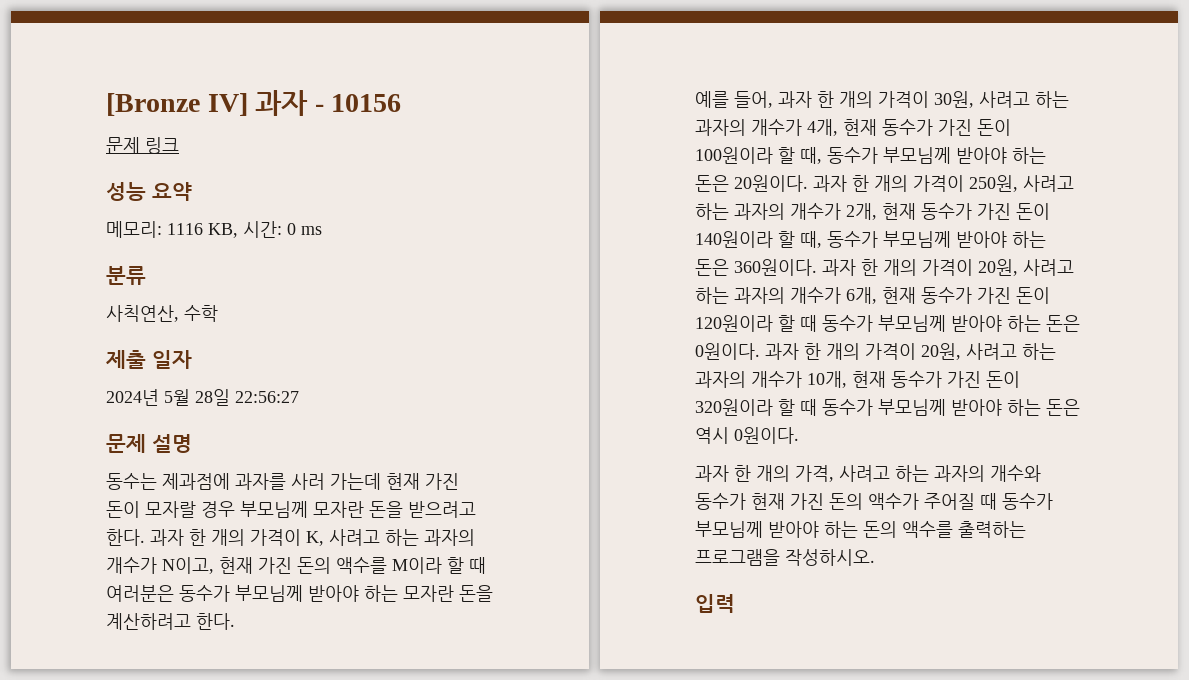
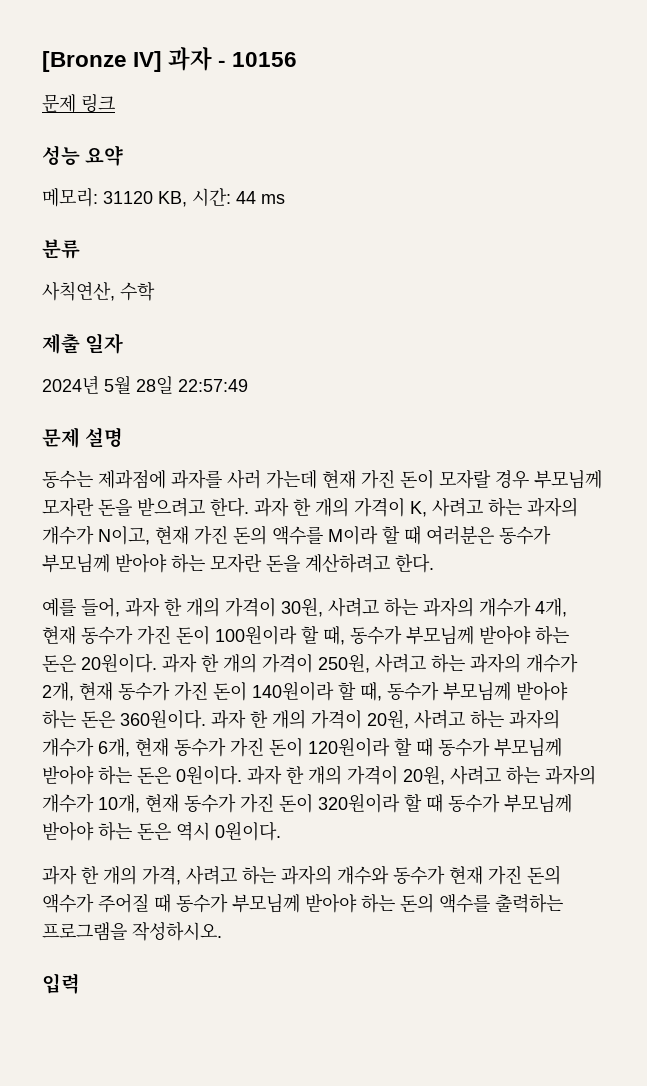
[167,223,203,235] 1116 -> [103,191,153,204] 31120
[287,223,296,235] 0 -> [236,191,256,204] 44
[235,391,299,403] 22:56:27 -> [178,379,248,392] 22:57:49

